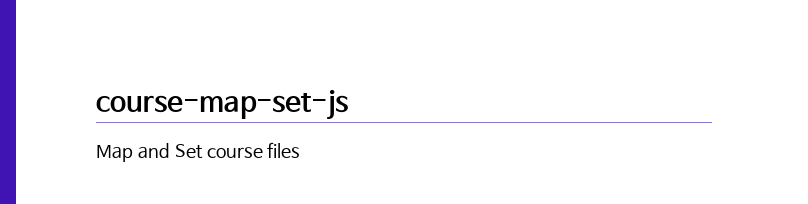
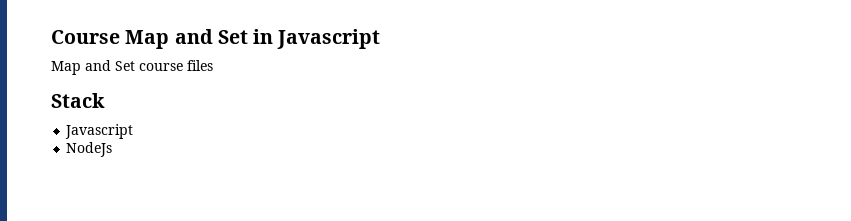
[96,89,348,120] course-map-set-js -> [51,29,381,49] Course Map and Set in Javascript
(301, 150) none -> [51,93,105,108] [65,124,134,139] [66,142,113,157] // Stack // Javascript // NodeJs

